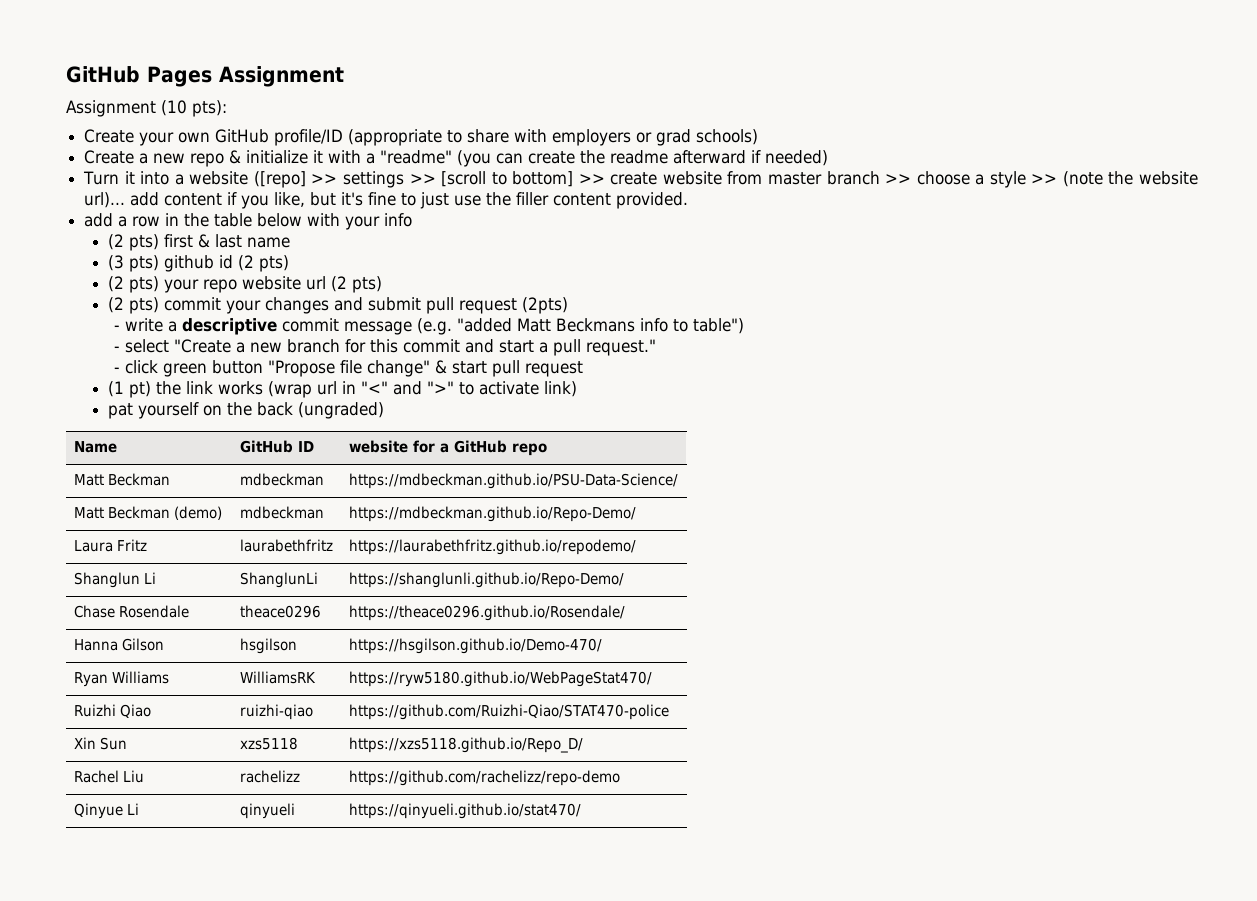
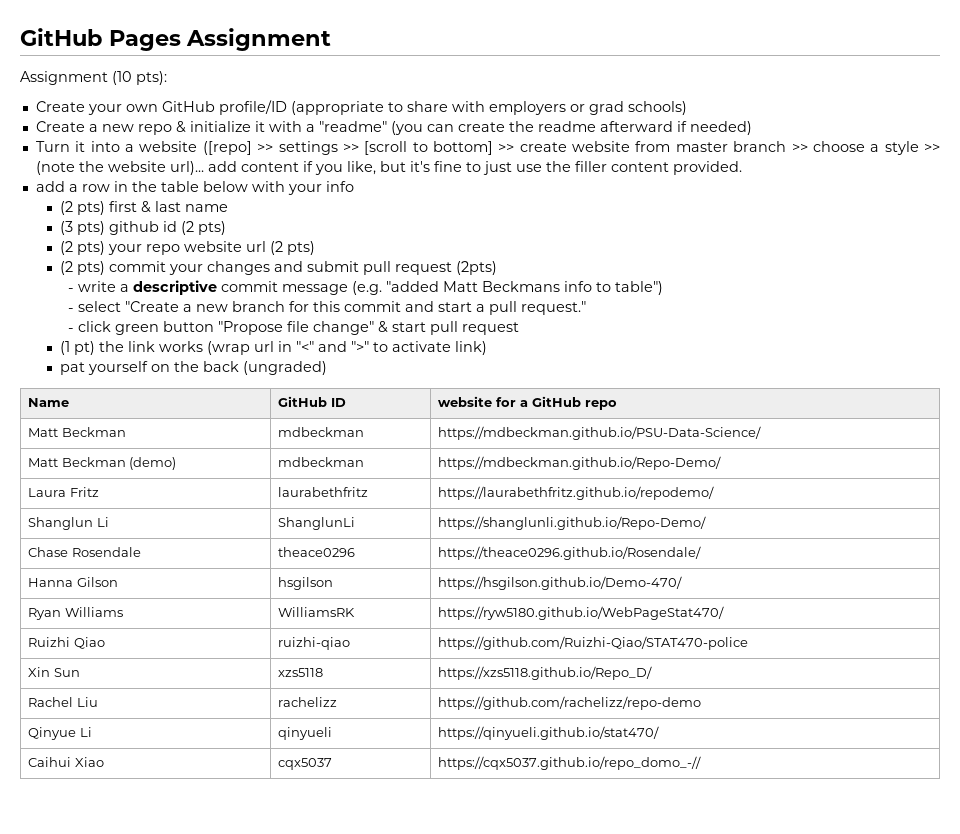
(581, 811) none -> [28,757,104,767] [278,758,333,770] [438,756,702,770] // Caihui Xiao | cqx5037 | https://cqx5037.github.io/repo_domo_-//

